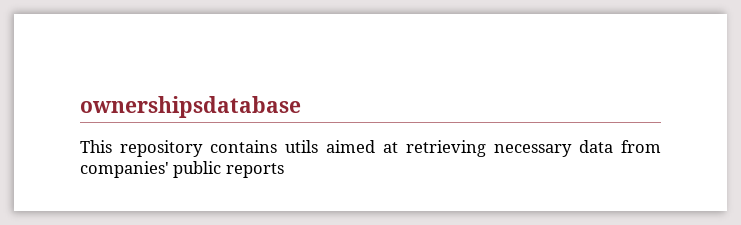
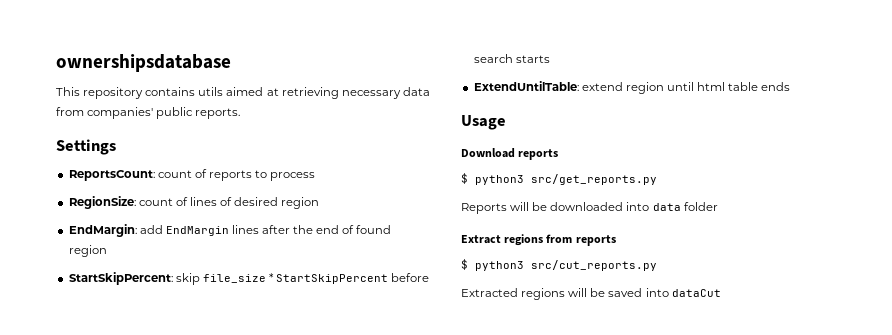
[225,163,284,178] reports -> [195,108,241,119] [56,139,116,155] [68,169,316,181] [68,196,320,209] [68,224,392,237] [68,245,107,257] [68,272,430,285] [473,54,550,63] [473,81,791,94] [461,115,506,130] [461,148,559,160] [461,173,657,185] [461,202,718,214] [461,234,616,246] [461,259,657,271] [461,288,721,300] reports. // Settings // ReportsCount: count of reports to process // RegionSize: count of lines of desired region // EndMargin: add EndMargin lines after the end of found region // StartSkipPercent: skip file_size * StartSkipPercent before search starts // ExtendUntilTable: extend region until html table ends // Usage // Download reports // $ python3 src/get_reports.py // Reports will be downloaded into data folder // Extract regions from reports // $ python3 src/cut_reports.py // Extracted regions will be saved into dataCut

